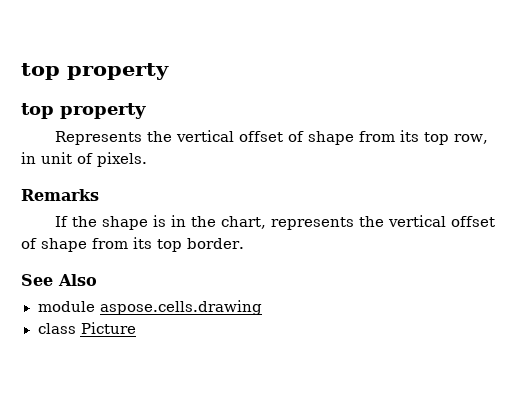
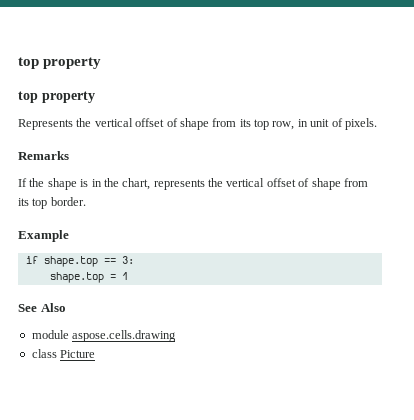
(244, 243) none -> [18,230,69,242] [25,256,134,267] [49,272,128,283] // Example // if shape.top == 3: // shape.top = 1

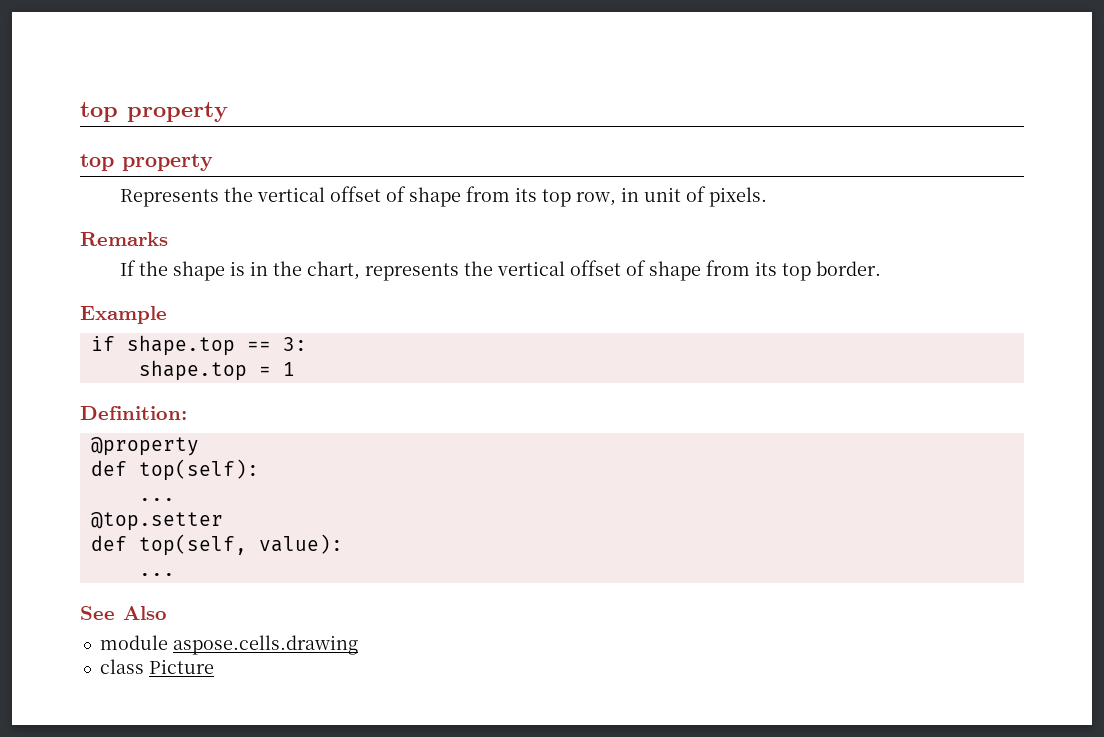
(128, 276) none -> [80,406,187,420] [90,437,199,456] [90,459,259,481] [138,498,175,501] [90,512,223,531] [90,534,343,556] [138,573,175,576] // Definition: // @property // def top(self): // ... // @top.setter // def top(self, value): // ...

